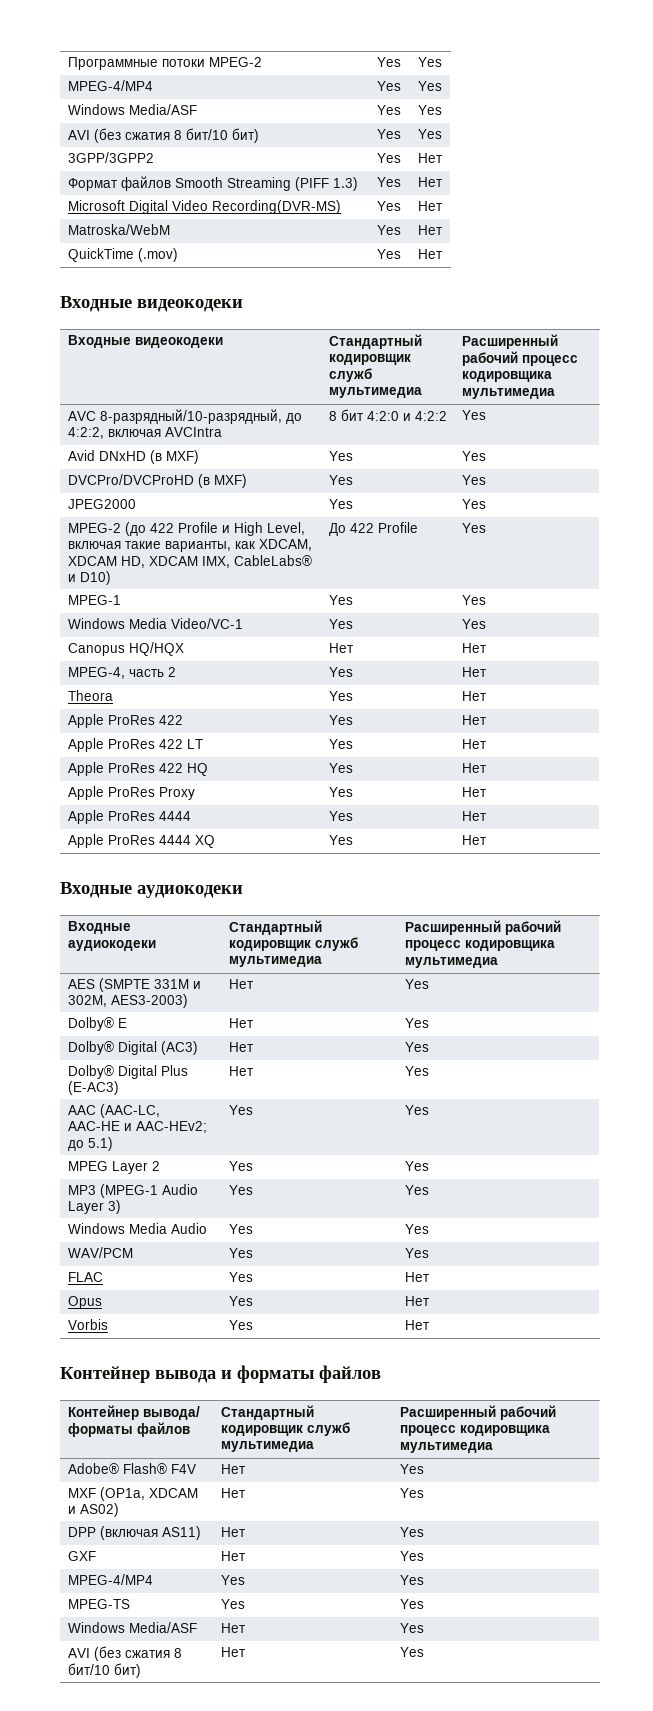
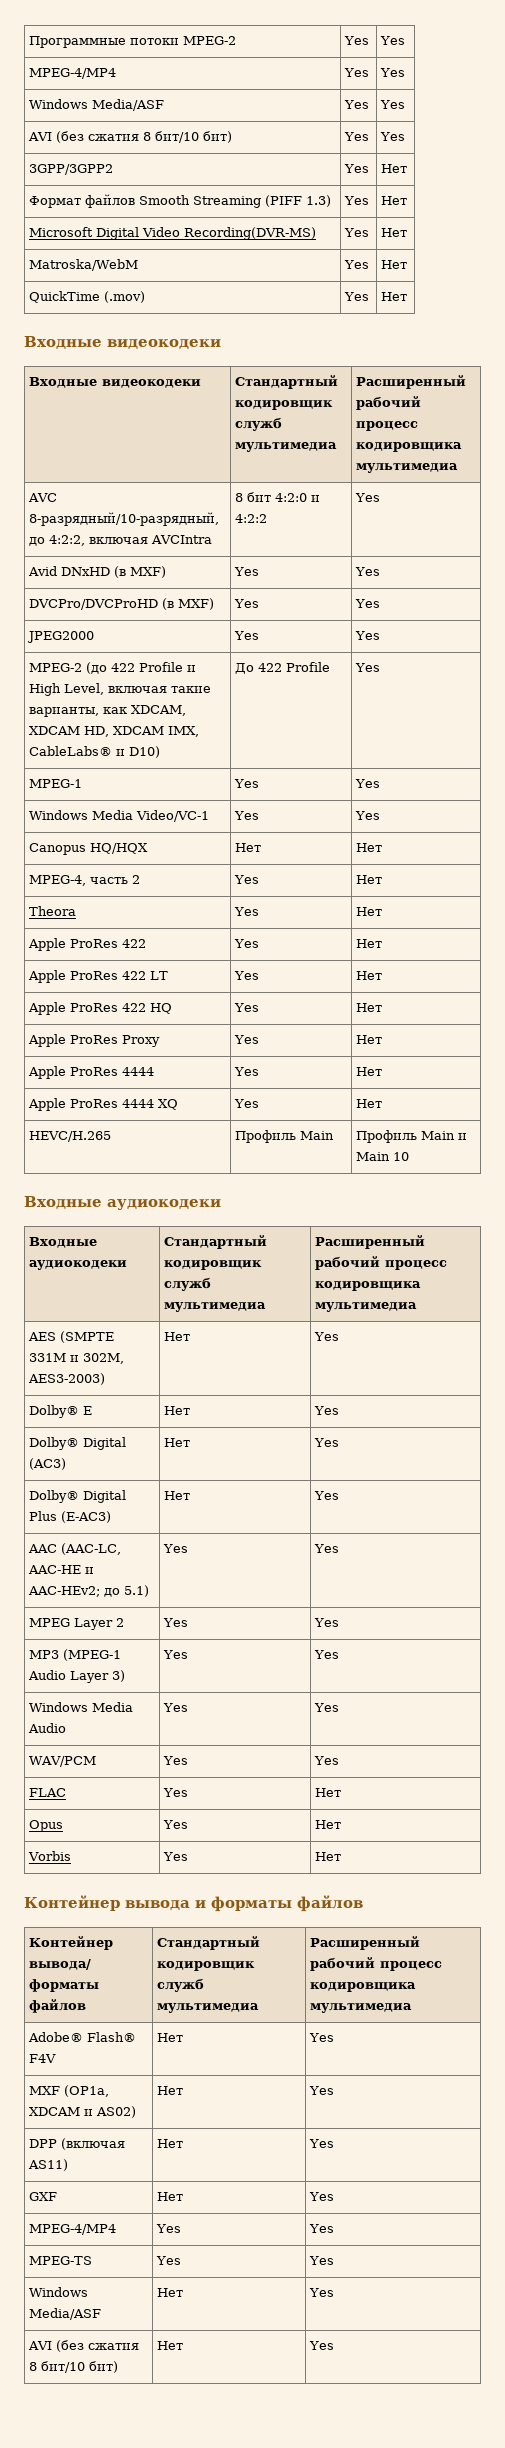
(486, 840) none -> [29,1131,112,1142] [235,1130,335,1143] [356,1130,468,1143] [356,1152,410,1161] // HEVC/H.265 | Профиль Main | Профиль Main и Main 10

